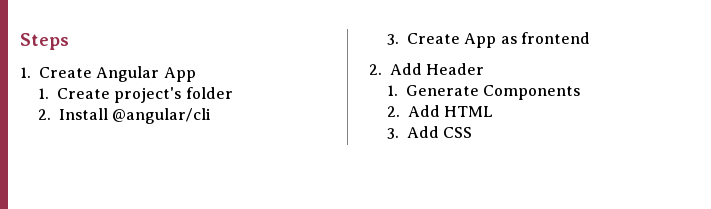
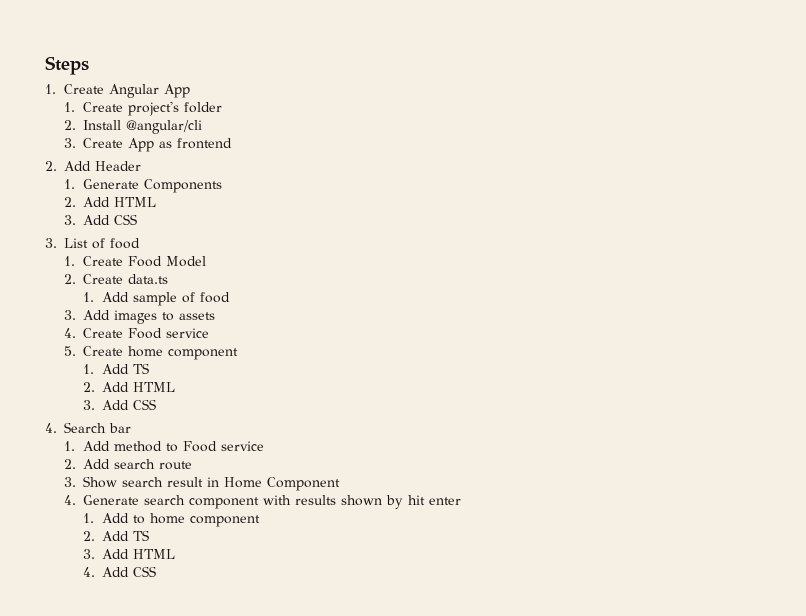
(473, 132) none -> [45,238,140,249] [63,256,206,267] [63,274,168,284] [82,292,230,306] [63,310,215,324] [63,328,209,339] [63,346,238,360] [82,363,149,374] [82,382,175,392] [82,399,156,410] [45,422,131,433] [63,441,264,452] [63,459,192,470] [63,476,340,491] [63,495,461,509] [82,513,260,527] [82,530,149,541] [82,549,175,559] [82,566,156,577] // 3. List of food // 1. Create Food Model // 2. Create data.ts // 1. Add sample of food // 3. Add images to assets // 4. Create Food service // 5. Create home component // 1. Add TS // 2. Add HTML // 3. Add CSS // 4. Search bar // 1. Add method to Food service // 2. Add search route // 3. Show search result in Home Component // 4. Generate search component with results shown by hit enter // 1. Add to home component // 2. Add TS // 3. Add HTML // 4. Add CSS

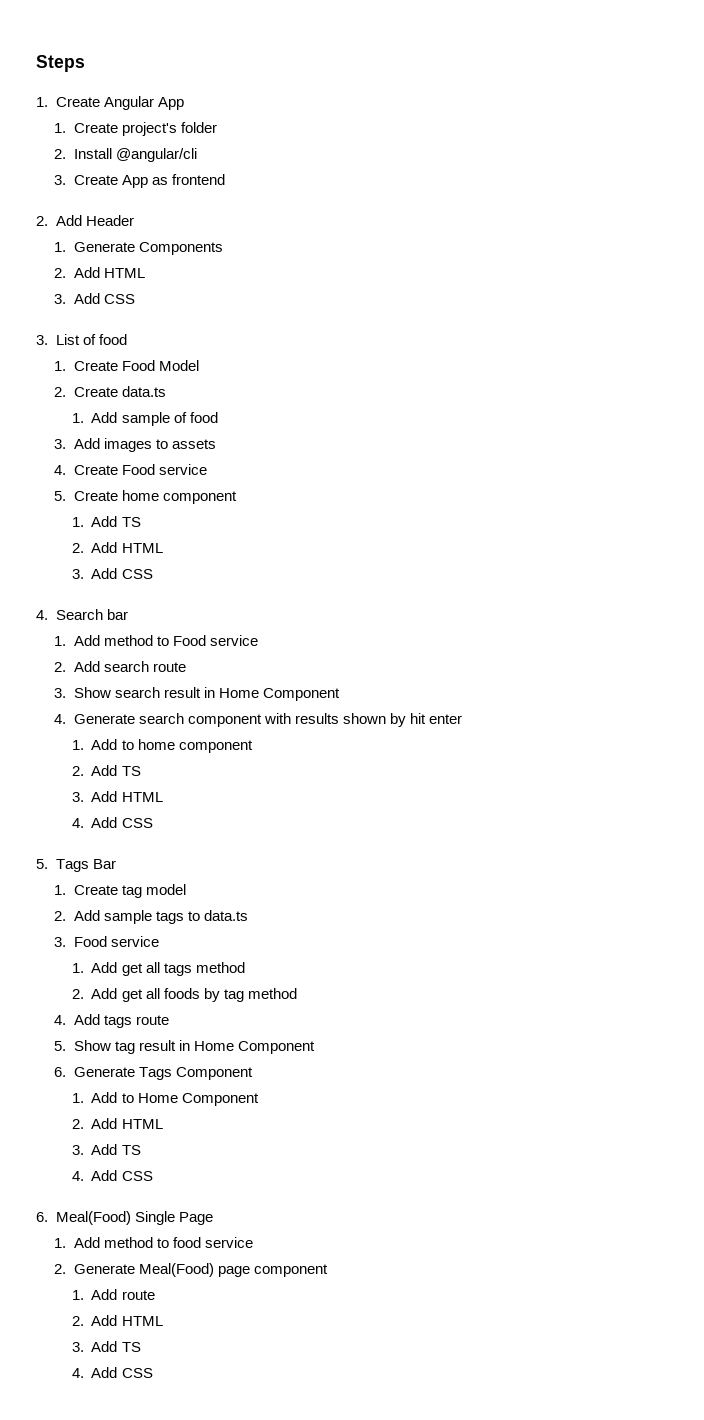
(156, 571) none -> [36,859,116,872] [53,884,186,898] [53,910,248,924] [53,936,159,947] [71,962,245,976] [71,988,297,1002] [53,1014,169,1028] [53,1040,315,1054] [53,1067,253,1080] [71,1092,259,1106] [71,1118,163,1129] [71,1144,141,1155] [71,1170,153,1181] [36,1211,213,1225] [53,1237,253,1248] [53,1263,328,1277] [71,1289,155,1300] [71,1315,163,1326] [71,1341,141,1352] [71,1367,153,1378] // 5. Tags Bar // 1. Create tag model // 2. Add sample tags to data.ts // 3. Food service // 1. Add get all tags method // 2. Add get all foods by tag method // 4. Add tags route // 5. Show tag result in Home Component // 6. Generate Tags Component // 1. Add to Home Component // 2. Add HTML // 3. Add TS // 4. Add CSS // 6. Meal(Food) Single Page // 1. Add method to food service // 2. Generate Meal(Food) page component // 1. Add route // 2. Add HTML // 3. Add TS // 4. Add CSS

